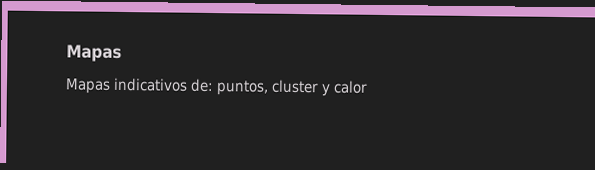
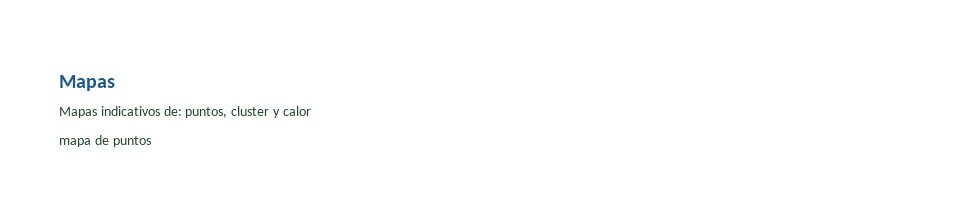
(368, 87) none -> [59,135,151,147] // mapa de puntos

